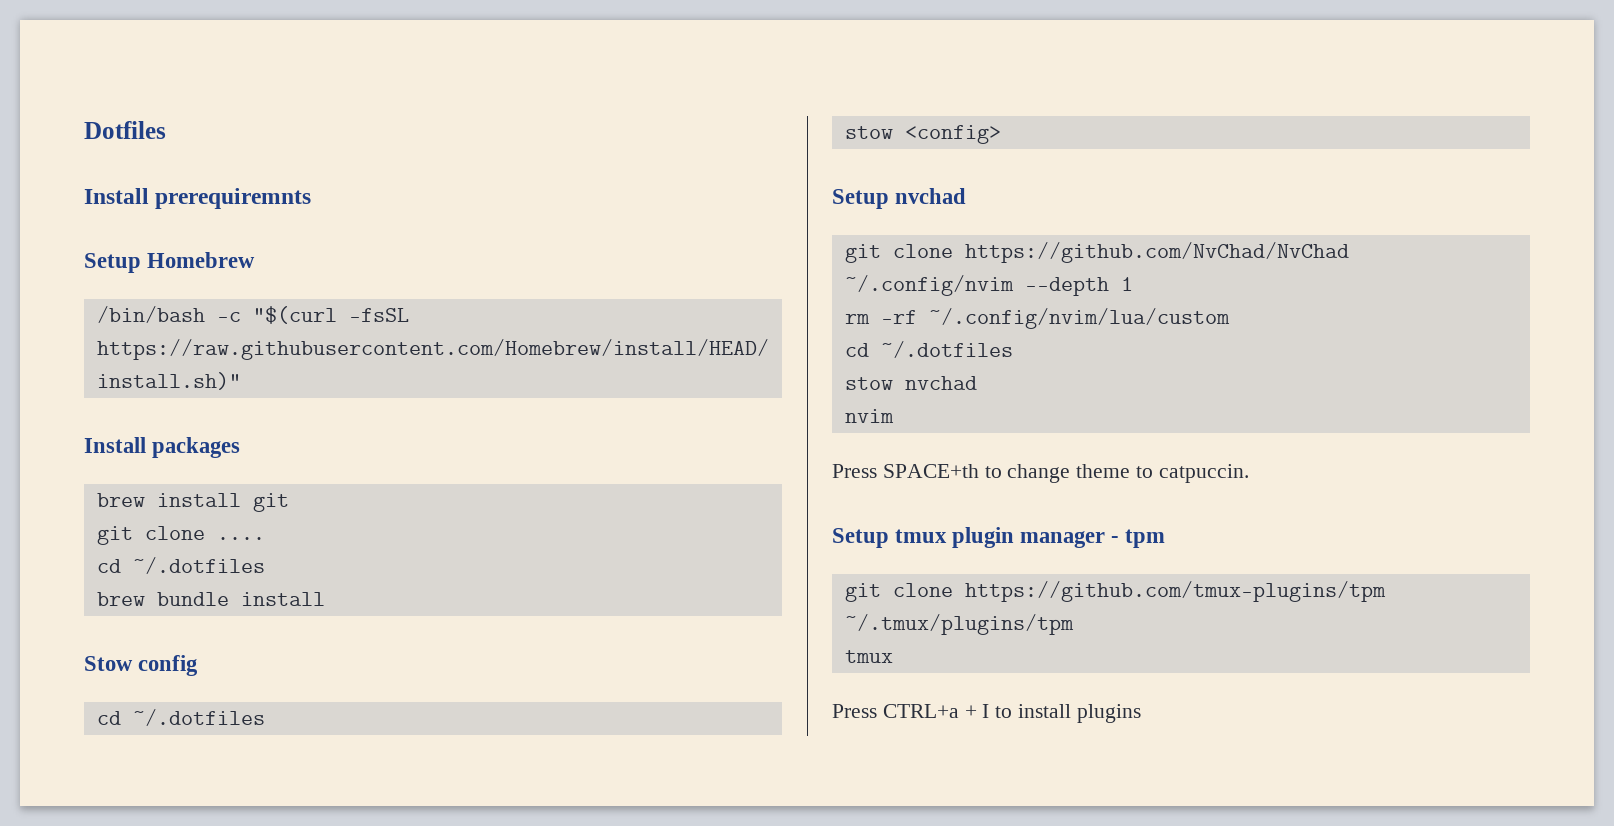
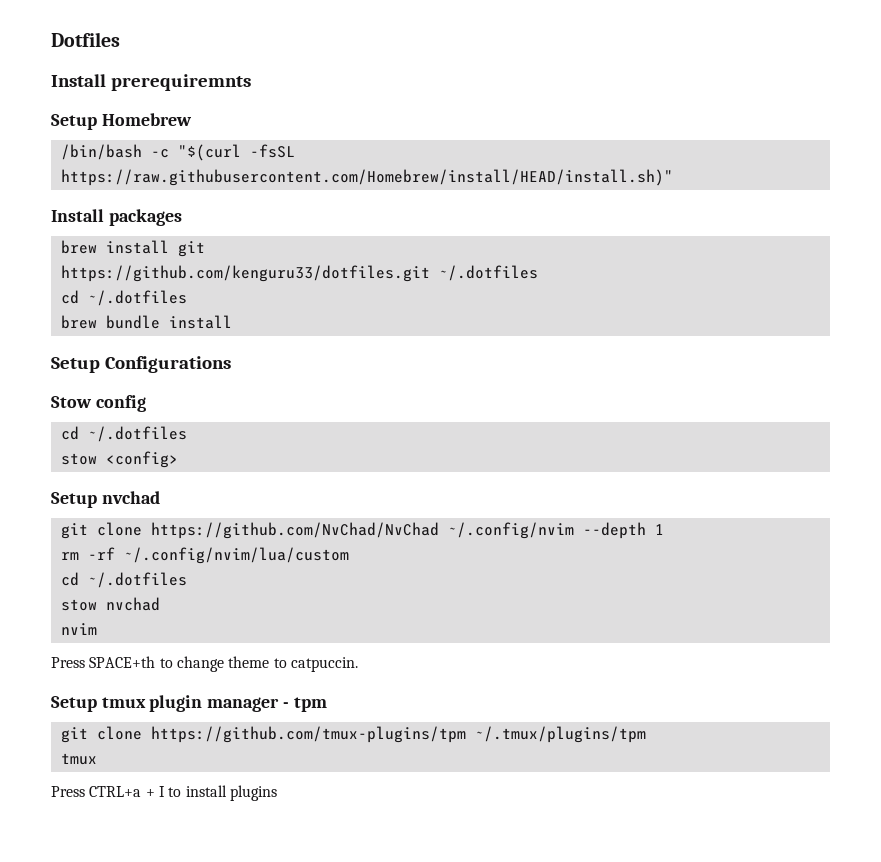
[96,526,265,545] git clone .... -> [60,265,538,282] https://github.com/kenguru33/dotfiles.git ~/.dotfiles
(325, 599) none -> [51,356,231,373] // Setup Configurations

